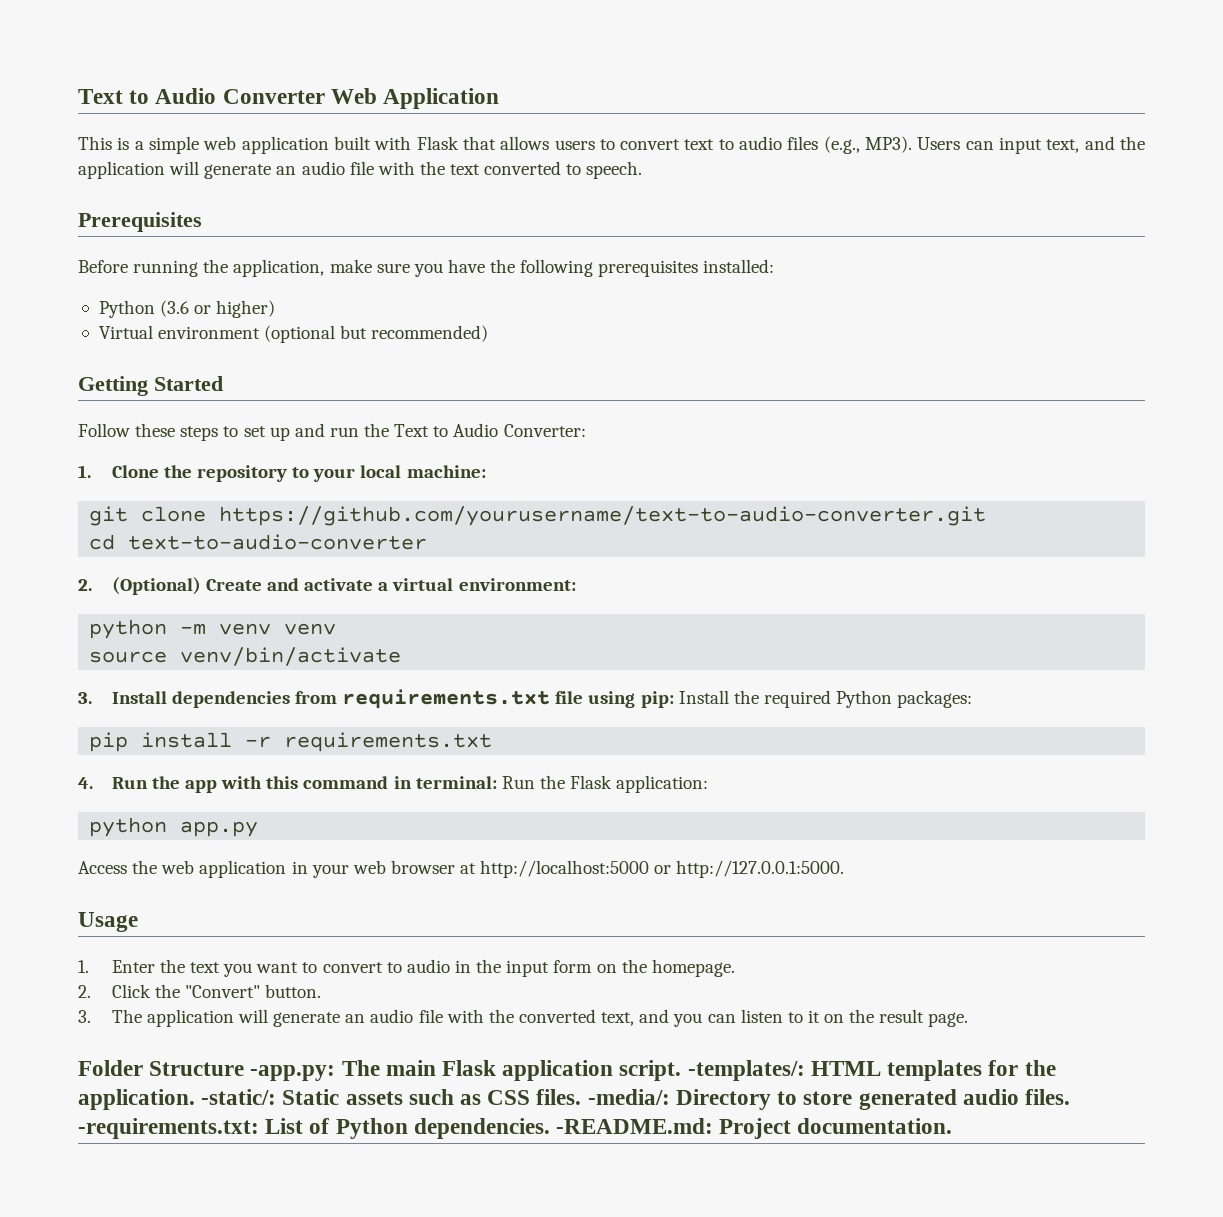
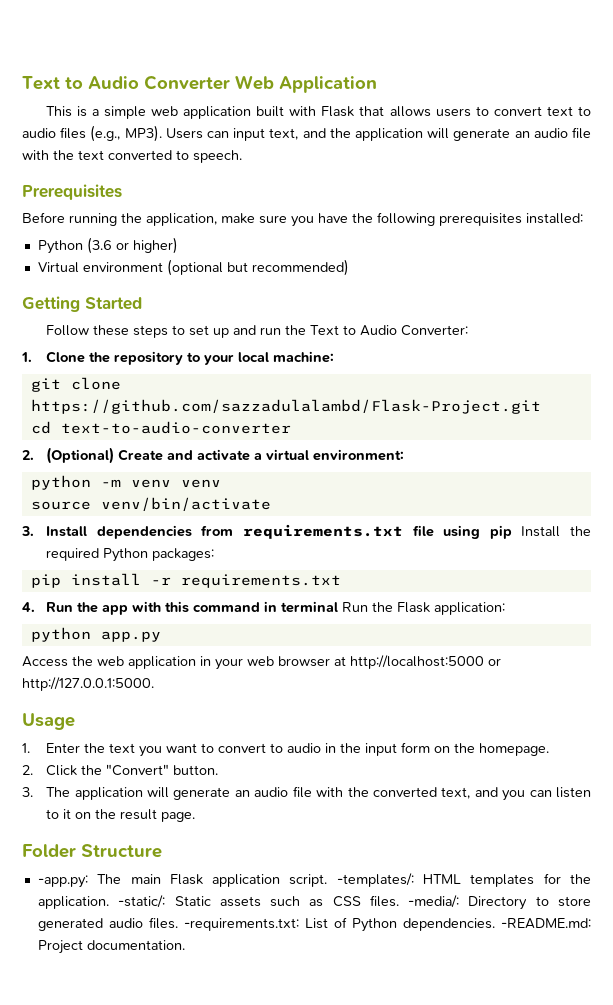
[219,506,987,526] https://github.com/yourusername/text-to-audio-converter.git -> [30,399,541,414] https://github.com/sazzadulalambd/Flask-Project.git
[640,691,674,708] pip: -> [489,525,512,539] pip
[415,776,497,789] terminal: -> [281,601,339,613] terminal
(245, 1068) none -> (162, 851) //

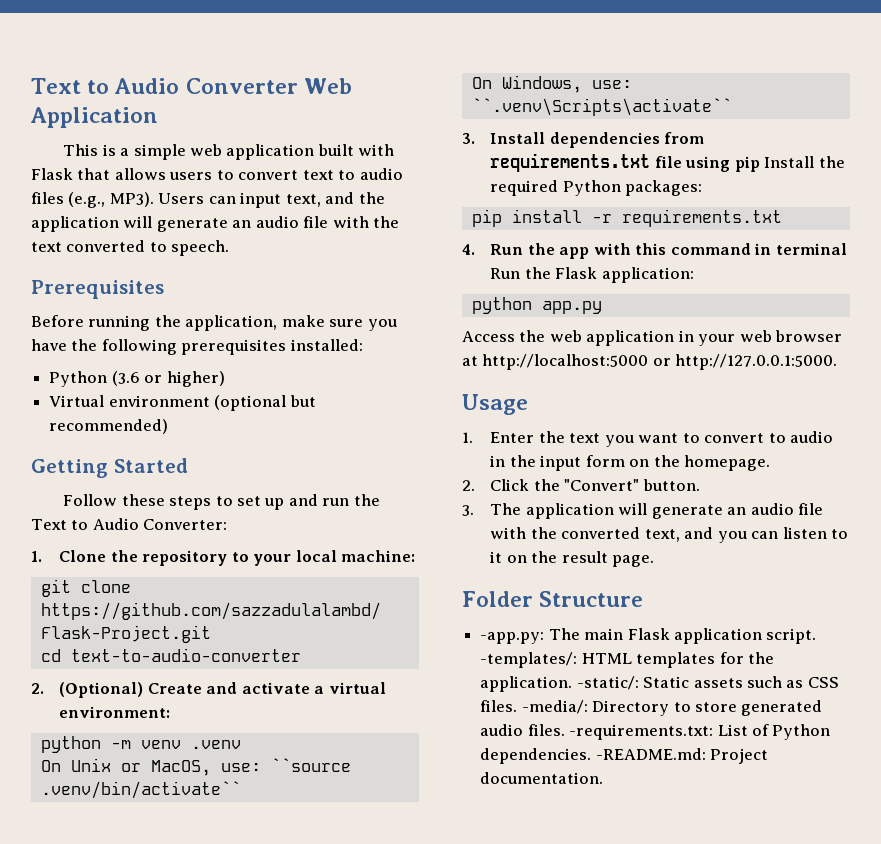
[180,479,221,488] [30,497,271,511] venv // source venv/bin/activate -> [190,740,241,749] [40,758,351,776] [40,781,241,799] [471,75,632,93] [471,98,732,116] .venv // On Unix or MacOS, use: ``source .venv/bin/activate`` // On Windows, use: ``.venv\Scripts\activate``

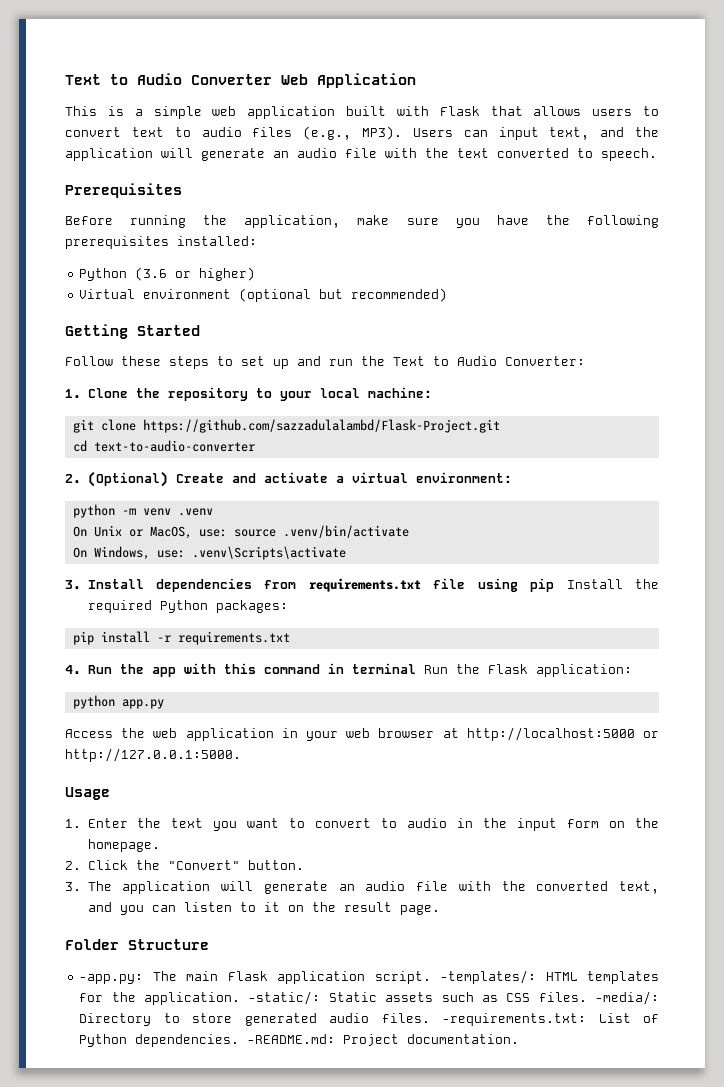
[270,758,351,772] [40,781,241,799] ``source .venv/bin/activate`` -> [233,525,409,538] source .venv/bin/activate
[471,98,732,116] ``.venv\Scripts\activate`` -> [191,546,346,560] .venv\Scripts\activate

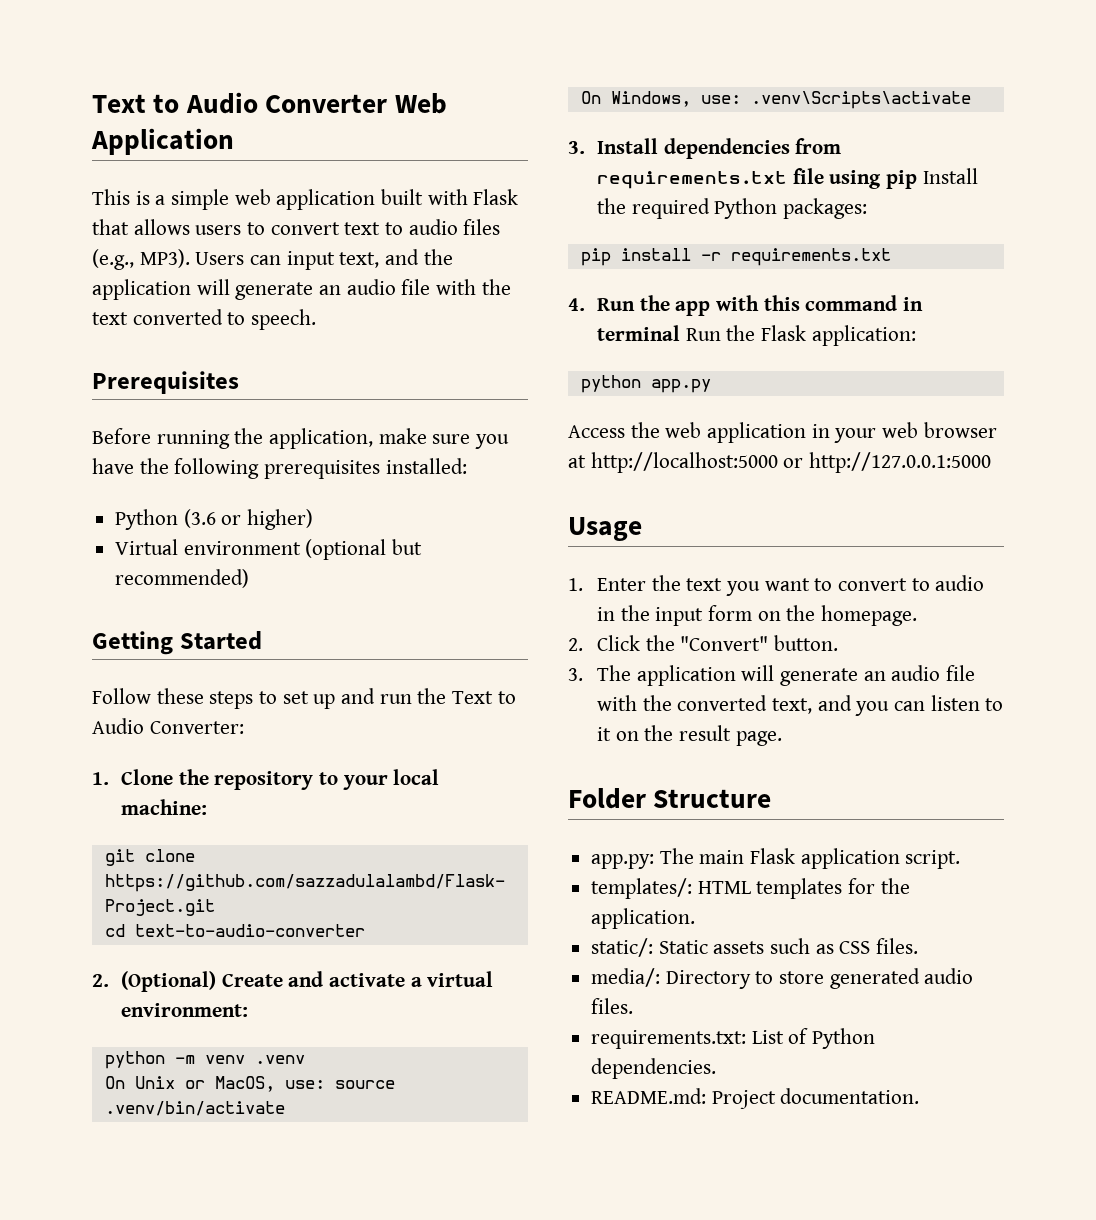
[65,748,241,762] http://127.0.0.1:5000. -> [809,452,992,473] http://127.0.0.1:5000
[79,974,144,984] -app.py: -> [591,854,655,869] app.py:
[440,970,537,984] -templates/: -> [591,878,693,899] // templates/:
[248,991,321,1005] -static/: -> [591,938,654,957] // static/:
[595,991,660,1005] -media/: -> [591,968,661,987] // media/:
[442,1013,587,1026] -requirements.txt: -> [591,1030,747,1049] // requirements.txt:
[247,1034,336,1044] -README.md: -> [591,1088,707,1104] // README.md:

